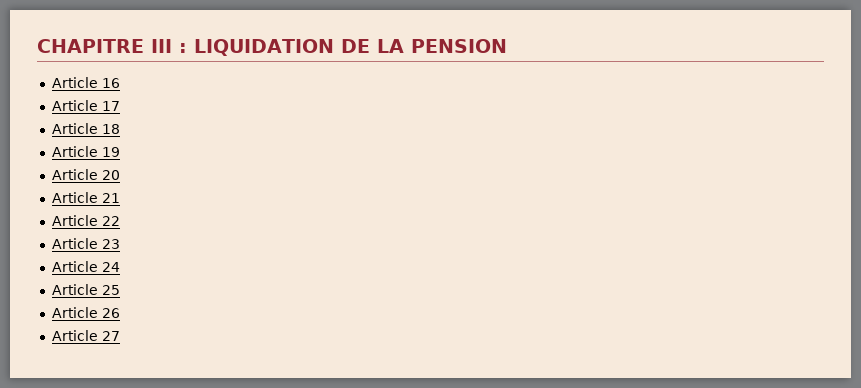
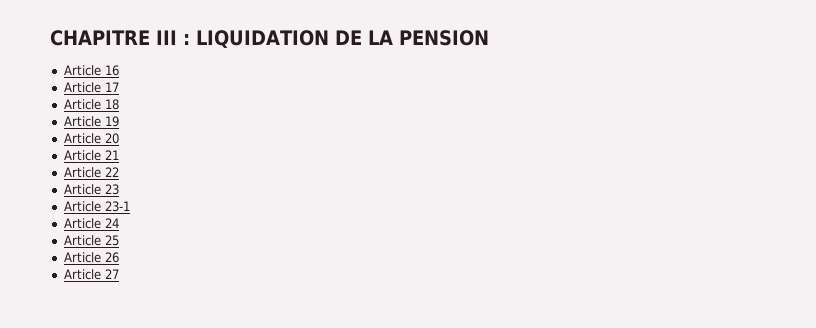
(120, 244) none -> [63,201,130,212] // Article 23-1

